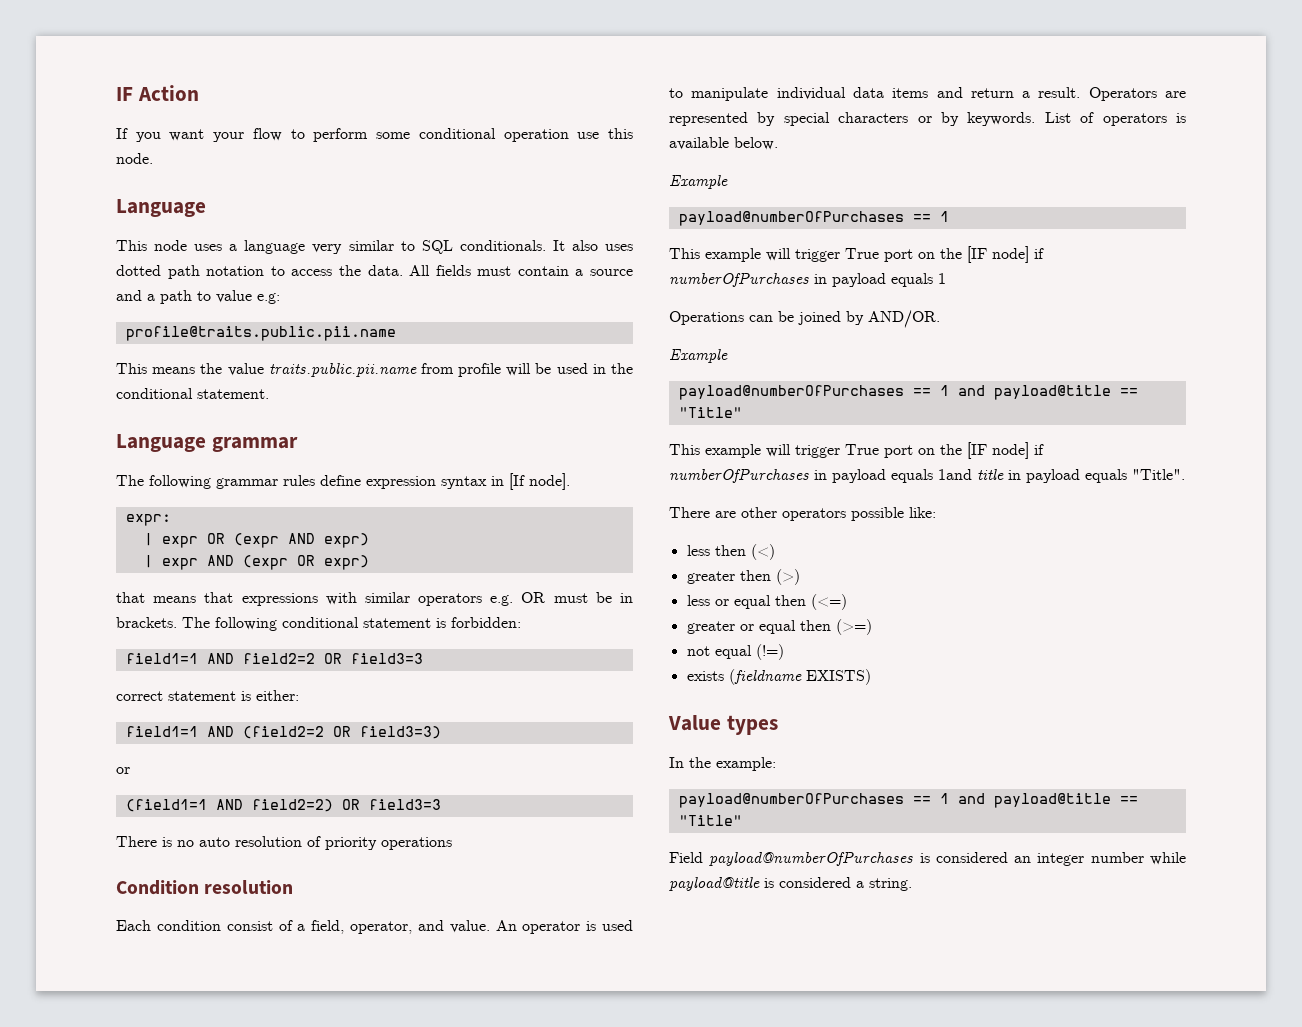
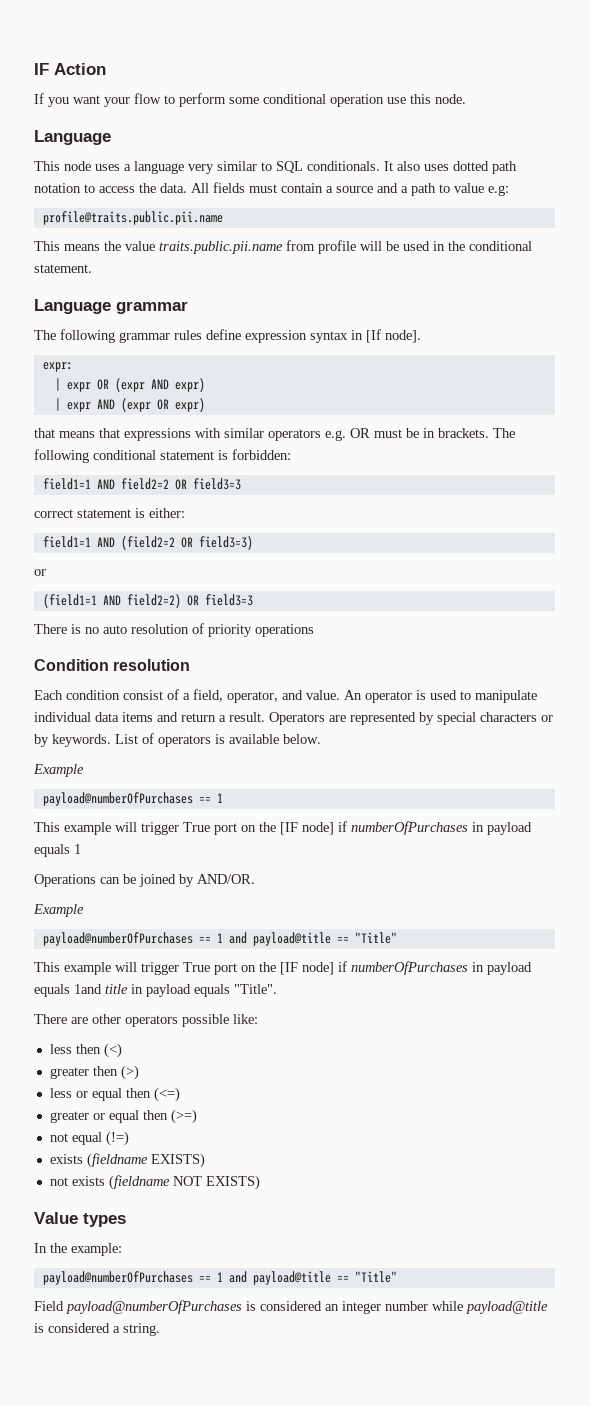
(871, 677) none -> [49,1175,260,1190] // not exists (fieldname NOT EXISTS)

